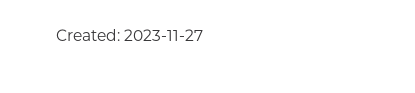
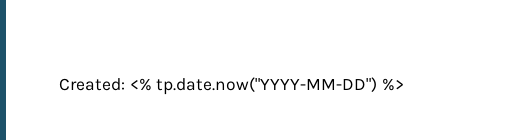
[124,29,204,41] 2023-11-27 -> [129,77,405,95] <% tp.date.now("YYYY-MM-DD") %>

